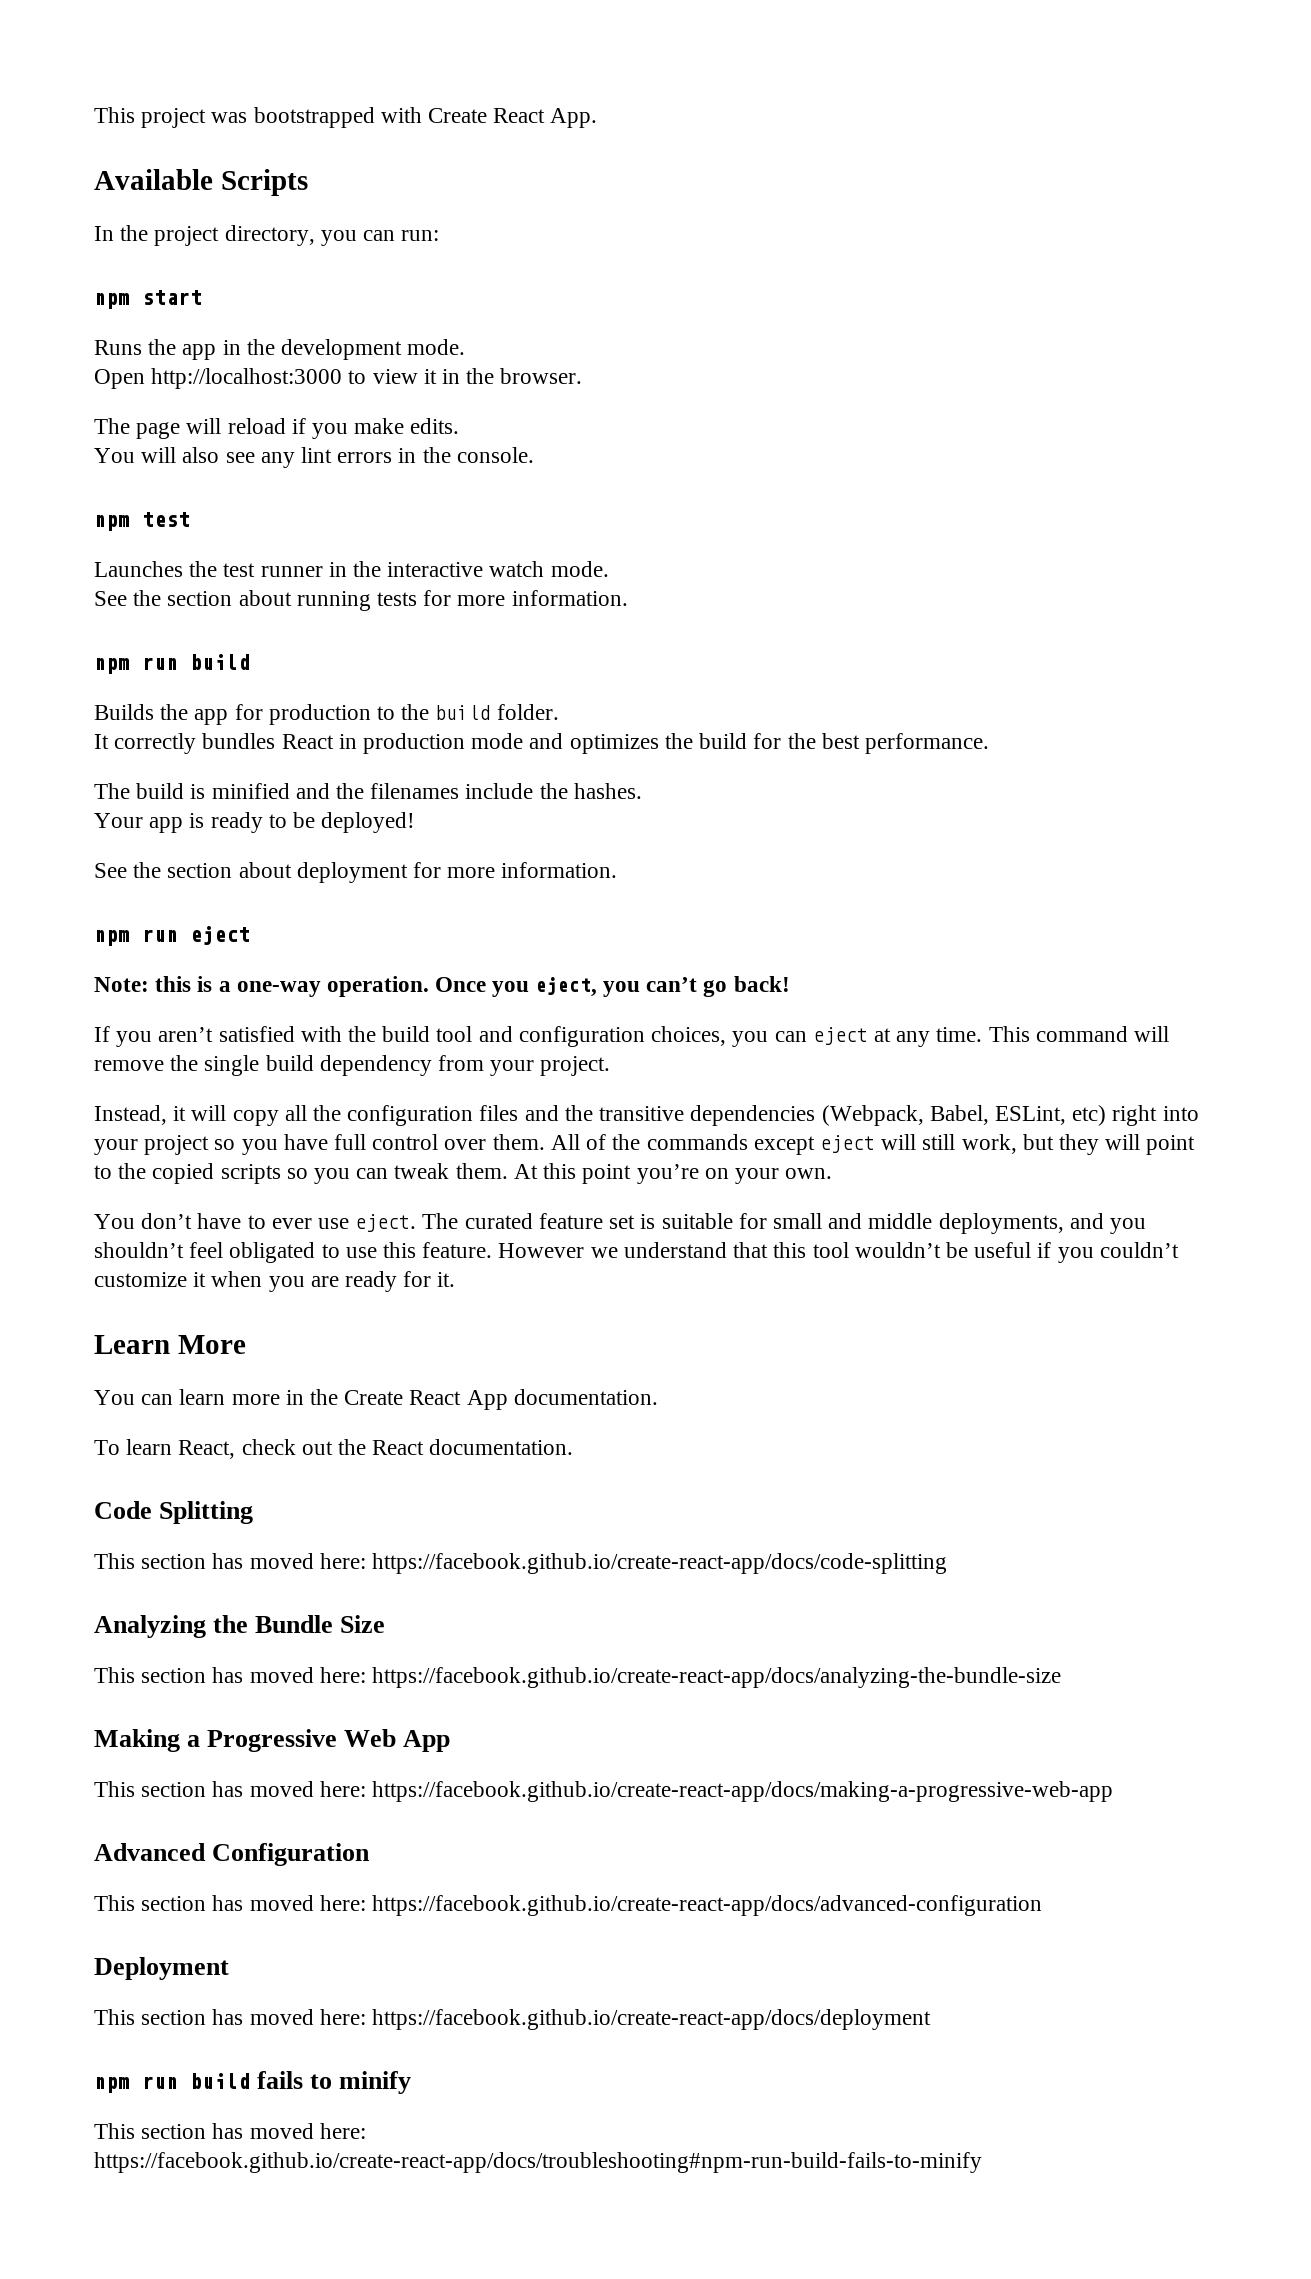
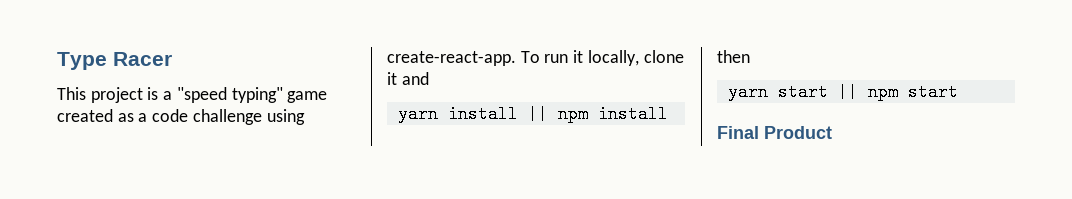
[94,107,598,128] [94,169,308,196] [94,225,440,246] [94,290,202,309] [94,339,466,360] [94,368,583,389] [94,418,460,439] [94,447,534,468] [94,512,190,531] [94,561,609,577] [94,590,628,611] [94,654,250,674] [94,704,559,725] [94,733,989,754] [94,783,642,799] [94,812,416,833] [94,862,618,883] [94,926,250,946] [94,976,790,997] [94,1026,1169,1047] [94,1055,611,1076] [94,1105,1199,1126] [94,1134,1196,1155] [94,1163,833,1184] [94,1213,1146,1234] [94,1242,1179,1263] [94,1271,456,1292] [94,1335,246,1354] [94,1389,658,1410] [94,1439,574,1459] [94,1501,254,1524] [94,1553,948,1574] [94,1615,386,1638] [94,1667,1062,1688] [94,1729,451,1752] [94,1781,1114,1802] [94,1843,371,1866] [94,1895,1043,1916] [94,1957,229,1980] [94,2009,932,2030] [94,2071,412,2094] [94,2123,366,2139] [94,2152,982,2173] This project was bootstrapped with Create React App. // Available Scripts // In the project directory, you can run: // npm start // Runs the app in the development mode. // Open http://localhost:3000 to view it in the browser. // The page will reload if you make edits. // You will also see any lint errors in the console. // npm test // Launches the test runner in the interactive watch mode. // See the section about running tests for more information. // npm run build // Builds the app for production to the build folder. // It correctly bundles React in production mode and optimizes the build for the best performance. // The build is minified and the filenames include the hashes. // Your app is ready to be deployed! // See the section about deployment for more information. // npm run eject // Note: this is a one-way operation. Once you eject, you can’t go back! // If you aren’t satisfied with the build tool and configuration choices, you can eject at any time. This command will remove the single build dependency from your project. // Instead, it will copy all the configuration files and the transitive dependencies (Webpack, Babel, ESLint, etc) right into your project so you have full control over them. All of the commands except eject will still work, but they will point to the copied scripts so you can tweak them. At this point you’re on your own. // You don’t have to ever use eject. The curated feature set is suitable for small and middle deployments, and you shouldn’t feel obligated to use this feature. However we understand that this tool wouldn’t be useful if you couldn’t customize it when you are ready for it. // Learn More // You can learn more in the Create React App documentation. // To learn React, check out the React documentation. // Code Splitting // This section has moved here: https://facebook.github.io/create-react-app/docs/code-splitting // Analyzing the Bundle Size // This section has moved here: https://facebook.github.io/create-react-app/docs/analyzing-the-bundle-size // Making a Progressive Web App // This section has moved here: https://facebook.github.io/create-react-app/docs/making-a-progressive-web-app // Advanced Configuration // This section has moved here: https://facebook.github.io/create-react-app/docs/advanced-configuration // Deployment // This section has moved here: https://facebook.github.io/create-react-app/docs/deployment // npm run build fails to minify // This section has moved here: https://facebook.github.io/create-react-app/docs/troubleshooting#npm-run-build-fails-to-minify -> [57,52,172,70] [57,87,328,103] [57,109,305,125] [387,50,684,66] [387,72,429,85] [397,105,668,123] [717,50,750,63] [727,83,958,101] [717,126,832,139] Type Racer // This project is a "speed typing" game created as a code challenge using create-react-app. To run it locally, clone it and // yarn install || npm install // then // yarn start || npm start // Final Product

